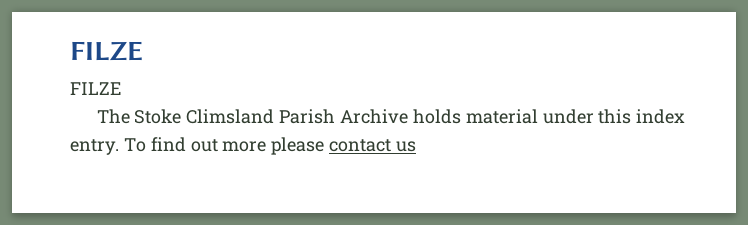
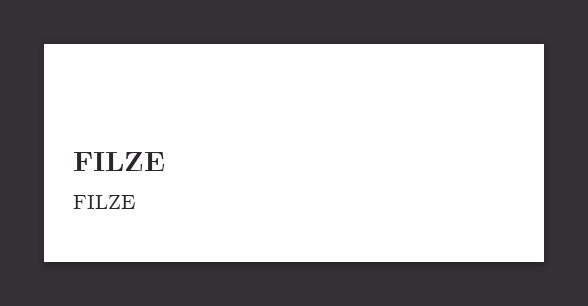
[96,109,686,124] [70,137,417,155] // The Stoke Climsland Parish Archive holds material under this index entry. To find out more please contact us -> (135, 202) none

